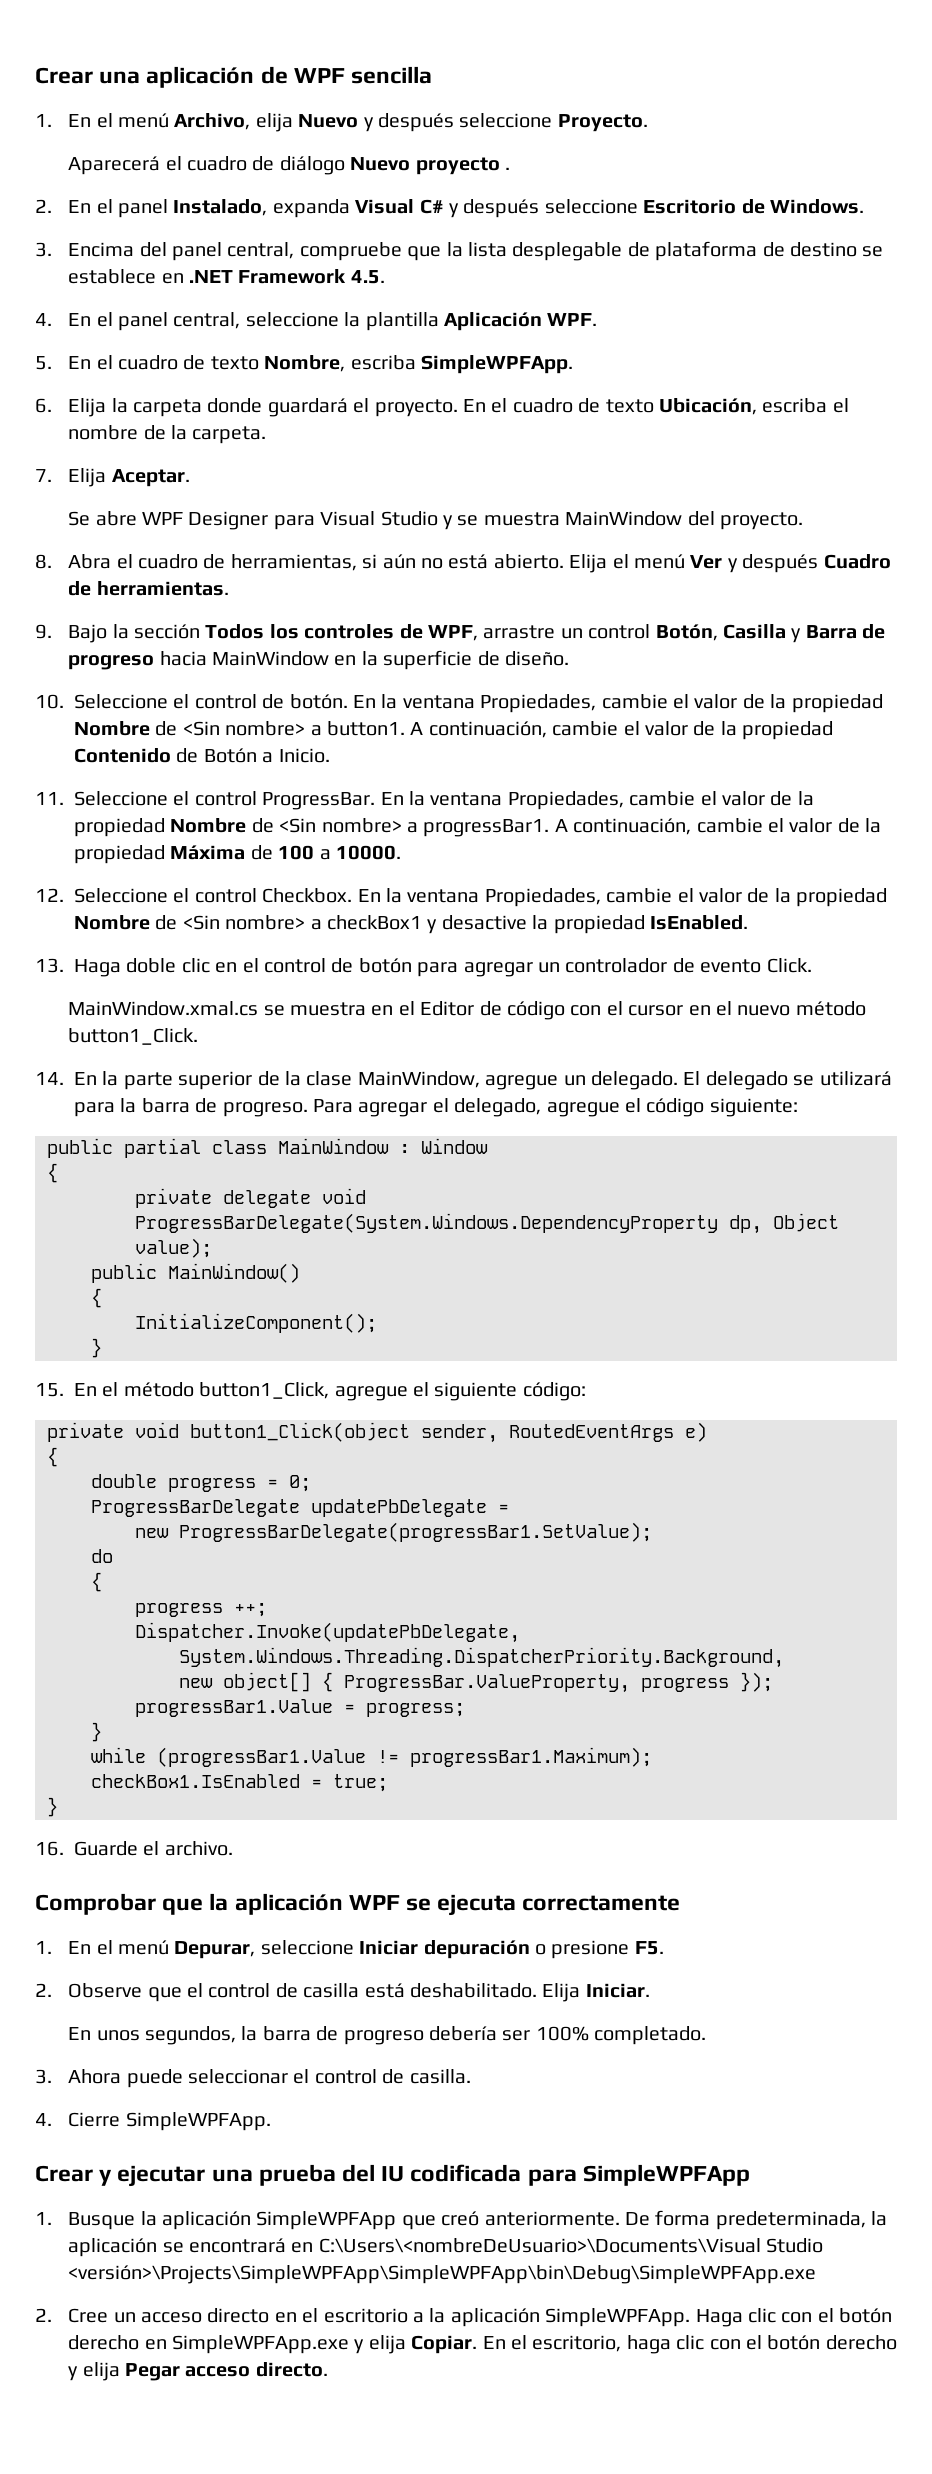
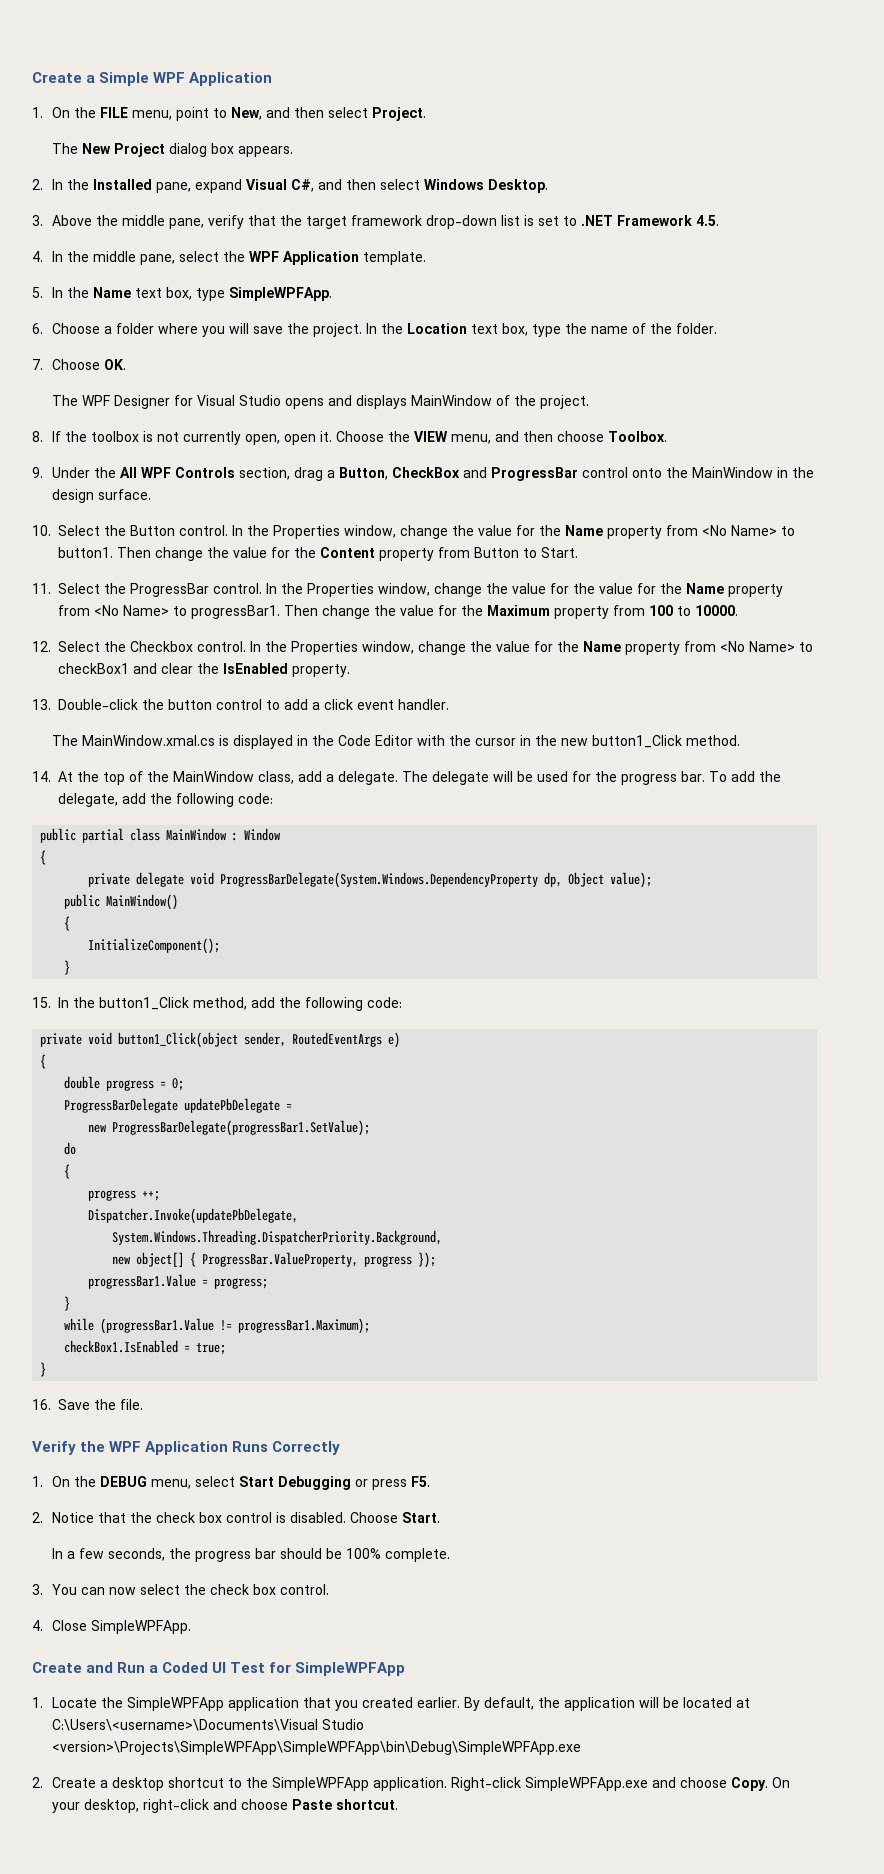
[35,66,433,88] [35,113,648,132] [68,156,510,175] [35,199,864,218] [35,241,884,261] [68,269,385,284] [35,312,598,331] [35,355,573,374] [35,398,849,417] [68,425,267,444] [35,468,190,487] [68,511,137,526] Crear una aplicación de WPF sencilla // 1. En el menú Archivo, elija Nuevo y después seleccione Proyecto. // Aparecerá el cuadro de diálogo Nuevo proyecto . // 2. En el panel Instalado, expanda Visual C# y después seleccione Escritorio de Windows. // 3. Encima del panel central, compruebe que la lista desplegable de plataforma de destino se establece en .NET Framework 4.5. // 4. En el panel central, seleccione la plantilla Aplicación WPF. // 5. En el cuadro de texto Nombre, escriba SimpleWPFApp. // 6. Elija la carpeta donde guardará el proyecto. En el cuadro de texto Ubicación, escriba el nombre de la carpeta. // 7. Elija Aceptar. // Se abre -> [32,72,273,86] [32,107,426,121] [51,143,293,157] [32,179,548,193] [32,215,719,229] [32,251,426,265] [32,287,332,301] [32,323,717,337] [32,359,126,370] [51,395,78,406] Create a Simple WPF Application // 1. On the FILE menu, point to New, and then select Project. // The New Project dialog box appears. // 2. In the Installed pane, expand Visual C#, and then select Windows Desktop. // 3. Above the middle pane, verify that the target framework drop-down list is set to .NET Framework 4.5. // 4. In the middle pane, select the WPF Application template. // 5. In the Name text box, type SimpleWPFApp. // 6. Choose a folder where you will save the project. In the Location text box, type the name of the folder. // 7. Choose OK. // The
[273,515,315,530] para -> [173,395,193,406] for
[442,511,803,530] [35,554,891,573] [68,581,229,596] [35,624,886,643] [68,650,569,670] [35,694,883,713] [74,721,834,740] [74,748,330,763] [35,791,814,810] [74,818,882,837] [74,845,401,864] [35,888,888,907] [74,915,748,934] [35,958,812,977] [68,1001,866,1020] [68,1028,199,1045] [35,1071,892,1090] [74,1098,798,1117] y se muestra MainWindow del proyecto. // 8. Abra el cuadro de herramientas, si aún no está abierto. Elija el menú Ver y después Cuadro de herramientas. // 9. Bajo la sección Todos los controles de WPF, arrastre un control Botón, Casilla y Barra de progreso hacia MainWindow en la superficie de diseño. // 10. Seleccione el control de botón. En la ventana Propiedades, cambie el valor de la propiedad Nombre de <Sin nombre> a button1. A continuación, cambie el valor de la propiedad Contenido de Botón a Inicio. // 11. Seleccione el control ProgressBar. En la ventana Propiedades, cambie el valor de la propiedad Nombre de <Sin nombre> a progressBar1. A continuación, cambie el valor de la propiedad Máxima de 100 a 10000. // 12. Seleccione el control Checkbox. En la ventana Propiedades, cambie el valor de la propiedad Nombre de <Sin nombre> a checkBox1 y desactive la propiedad IsEnabled. // 13. Haga doble clic en el control de botón para agregar un controlador de evento Click. // MainWindow.xmal.cs se muestra en el Editor de código con el cursor en el nuevo método button1_Click. // 14. En la parte superior de la clase MainWindow, agregue un delegado. El delegado se utilizará para la barra de progreso. Para agregar el delegado, agregue el código siguiente: -> [284,395,589,409] [32,431,667,445] [32,467,814,481] [51,489,151,503] [32,525,795,539] [58,547,578,561] [32,583,783,597] [58,605,738,619] [32,641,813,655] [58,663,350,677] [32,699,449,710] [51,735,740,749] [32,771,781,785] [58,793,273,807] opens and displays MainWindow of the project. // 8. If the toolbox is not currently open, open it. Choose the VIEW menu, and then choose Toolbox. // 9. Under the All WPF Controls section, drag a Button, CheckBox and ProgressBar control onto the MainWindow in the design surface. // 10. Select the Button control. In the Properties window, change the value for the Name property from <No Name> to button1. Then change the value for the Content property from Button to Start. // 11. Select the ProgressBar control. In the Properties window, change the value for the value for the Name property from <No Name> to progressBar1. Then change the value for the Maximum property from 100 to 10000. // 12. Select the Checkbox control. In the Properties window, change the value for the Name property from <No Name> to checkBox1 and clear the IsEnabled property. // 13. Double-click the button control to add a click event handler. // The MainWindow.xmal.cs is displayed in the Code Editor with the cursor in the new button1_Click method. // 14. At the top of the MainWindow class, add a delegate. The delegate will be used for the progress bar. To add the delegate, add the following code:
[74,1382,586,1401] En el método button1_Click, agregue el siguiente código: -> [58,997,402,1011] In the button1_Click method, add the following code:
[74,1841,233,1856] [35,1893,681,1916] [35,1940,664,1959] [35,1983,650,2002] [68,2026,707,2045] [35,2069,471,2088] [35,2112,271,2131] [35,2164,750,2187] [35,2210,888,2230] [68,2238,824,2257] [68,2265,817,2284] [35,2308,893,2327] [68,2335,897,2354] [68,2362,328,2381] Guarde el archivo. // Comprobar que la aplicación WPF se ejecuta correctamente // 1. En el menú Depurar, seleccione Iniciar depuración o presione F5. // 2. Observe que el control de casilla está deshabilitado. Elija Iniciar. // En unos segundos, la barra de progreso debería ser 100% completado. // 3. Ahora puede seleccionar el control de casilla. // 4. Cierre SimpleWPFApp. // Crear y ejecutar una prueba del IU codificada para SimpleWPFApp // 1. Busque la aplicación SimpleWPFApp que creó anteriormente. De forma predeterminada, la aplicación se encontrará en C:\Users\<nombreDeUsuario>\Documents\Visual Studio <versión>\Projects\SimpleWPFApp\SimpleWPFApp\bin\Debug\SimpleWPFApp.exe // 2. Cree un acceso directo en el escritorio a la aplicación SimpleWPFApp. Haga clic con el botón derecho en SimpleWPFApp.exe y elija Copiar. En el escritorio, haga clic con el botón derecho y elija Pegar acceso directo. -> [58,1399,143,1410] [32,1441,341,1455] [32,1476,430,1490] [32,1512,440,1523] [51,1548,450,1562] [32,1584,329,1595] [32,1620,191,1634] [32,1662,406,1676] [32,1697,750,1711] [51,1719,364,1731] [51,1741,581,1755] [32,1777,790,1791] [51,1799,398,1813] Save the file. // Verify the WPF Application Runs Correctly // 1. On the DEBUG menu, select Start Debugging or press F5. // 2. Notice that the check box control is disabled. Choose Start. // In a few seconds, the progress bar should be 100% complete. // 3. You can now select the check box control. // 4. Close SimpleWPFApp. // Create and Run a Coded UI Test for SimpleWPFApp // 1. Locate the SimpleWPFApp application that you created earlier. By default, the application will be located at C:\Users\<username>\Documents\Visual Studio <version>\Projects\SimpleWPFApp\SimpleWPFApp\bin\Debug\SimpleWPFApp.exe // 2. Create a desktop shortcut to the SimpleWPFApp application. Right-click SimpleWPFApp.exe and choose Copy. On your desktop, right-click and choose Paste shortcut.

